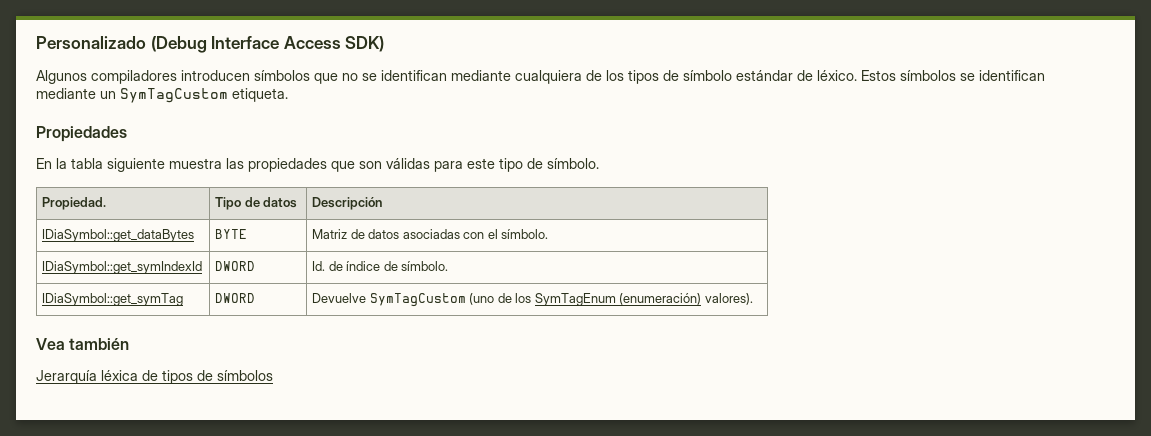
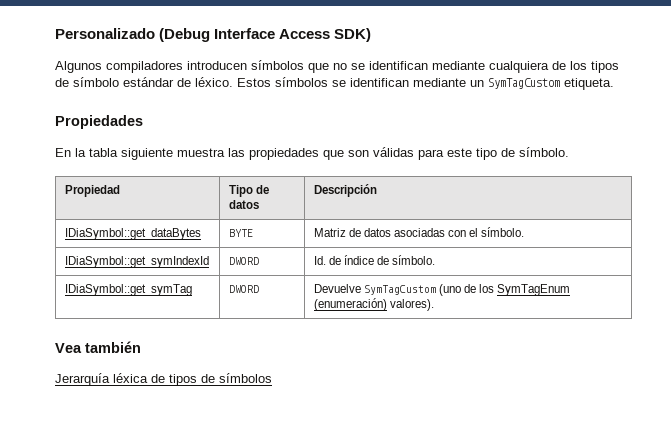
[42,197,107,210] Propiedad. -> [64,185,120,197] Propiedad

